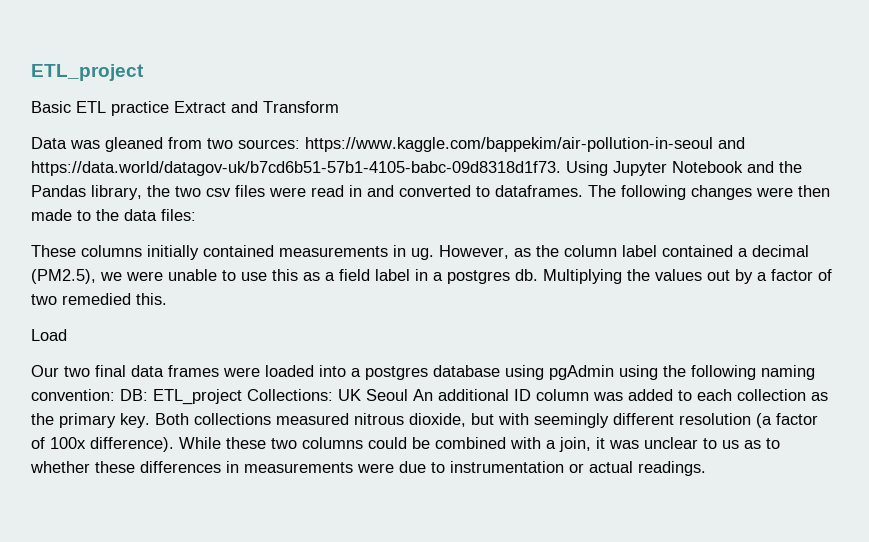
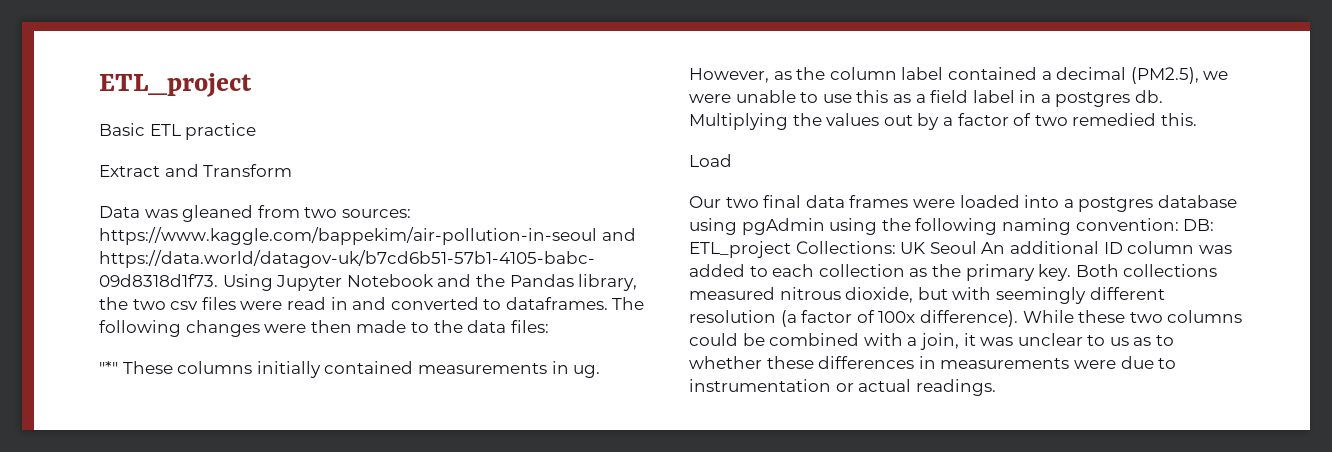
(169, 108) none -> (257, 131) //
(196, 215) none -> [99,361,118,374] "*"

